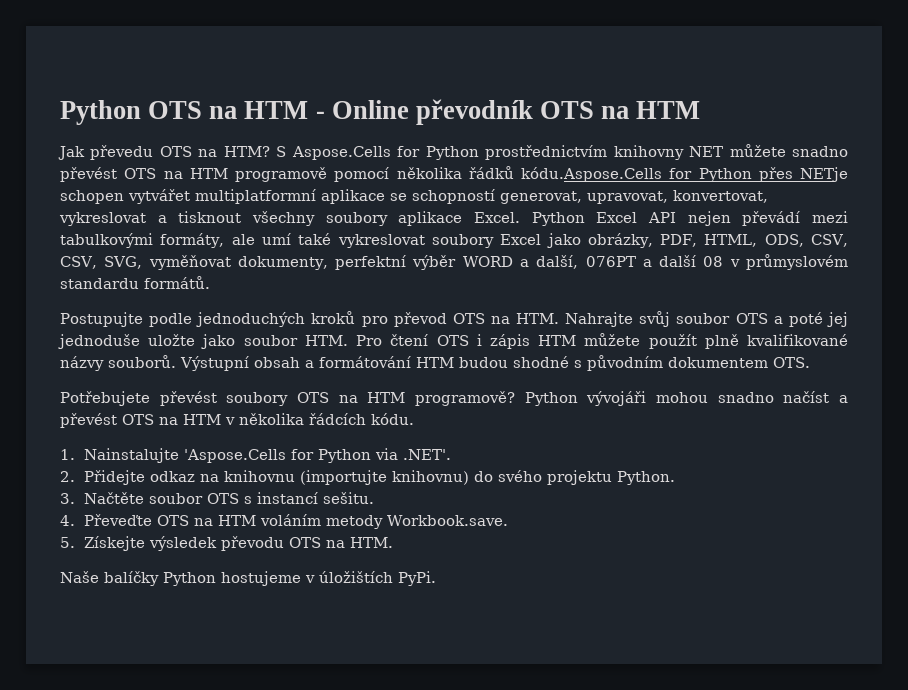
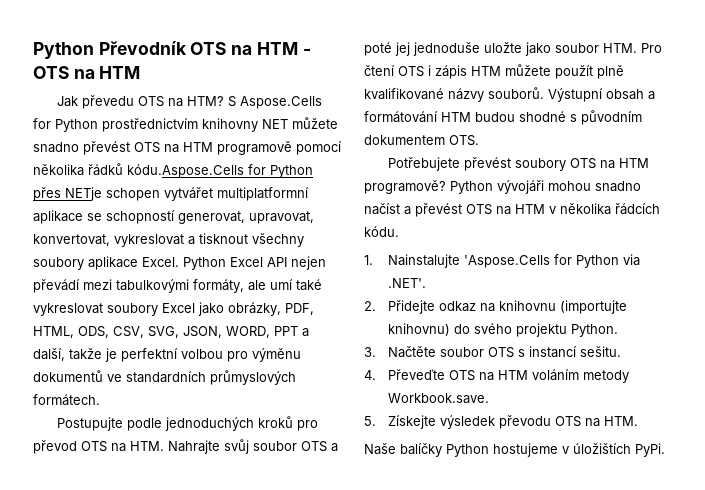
[60,100,141,125] Python -> [33,41,187,59] Python Převodník
[331,99,533,125] Online převodník -> (311, 51) none
[60,254,848,270] [60,276,210,289] CSV, SVG, vyměňovat dokumenty, perfektní výběr WORD a další, 076PT a další 08 v průmyslovém standardu formátů. -> [148,326,309,338] [33,348,301,362] [33,370,296,385] [33,394,100,406] SVG, JSON, WORD, PPT a další, takže je perfektní volbou pro výměnu dokumentů ve standardních průmyslových formátech.

